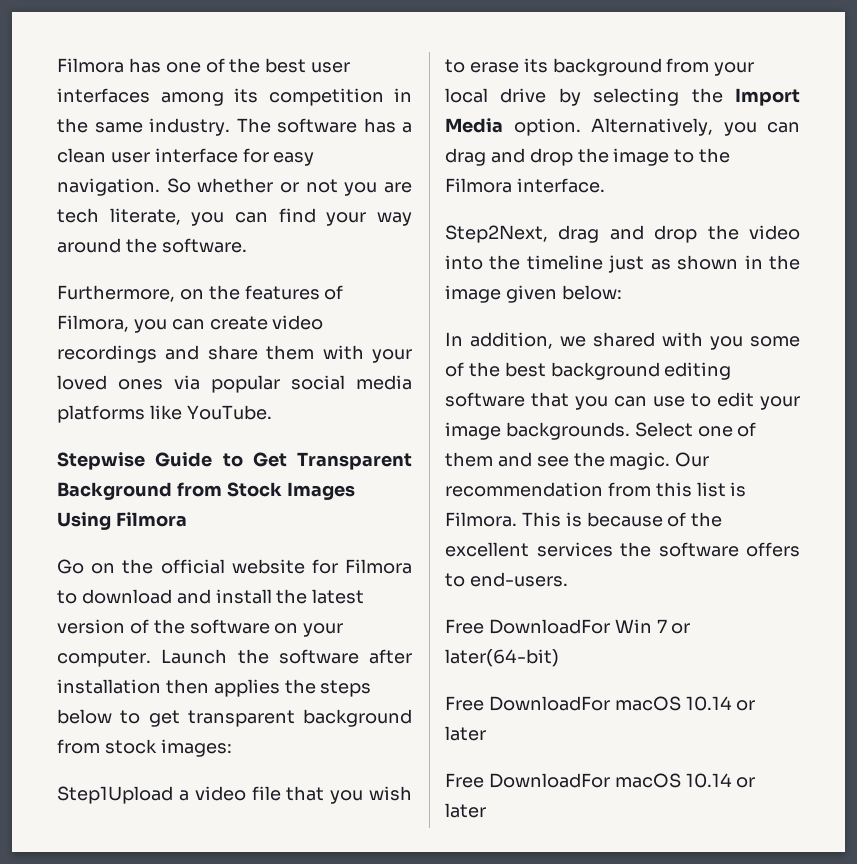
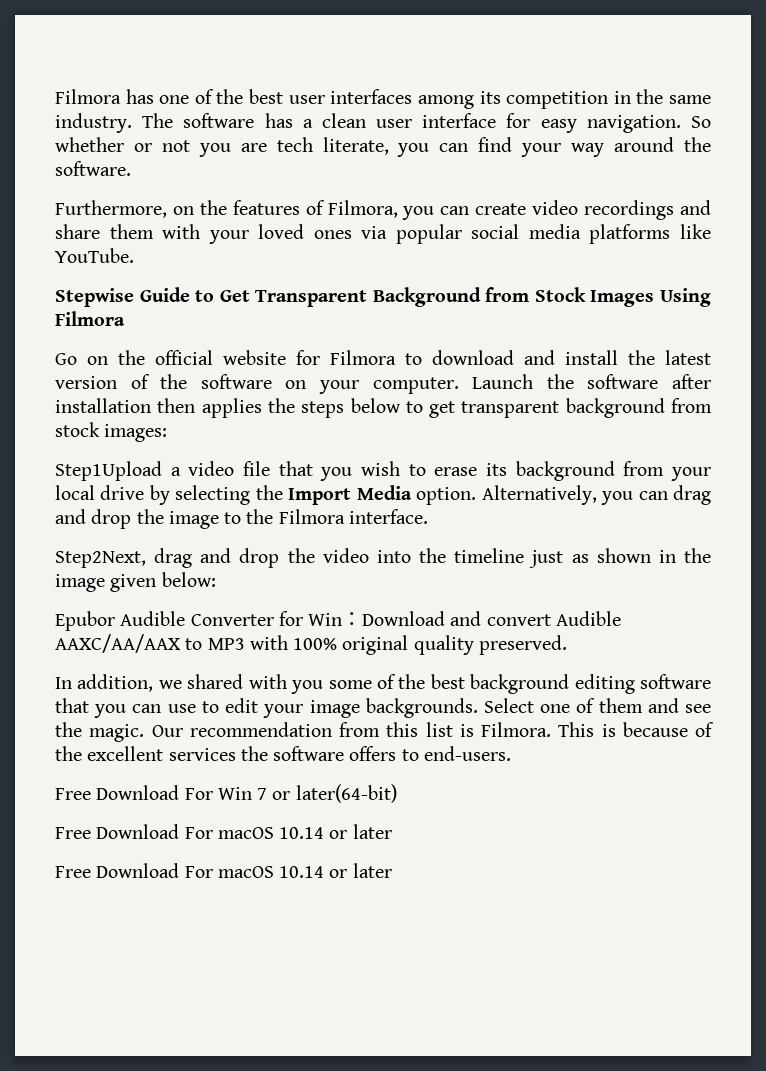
(622, 292) none -> [55,611,621,631] [55,634,567,655] // Epubor Audible Converter for Win：Download and convert Audible AAXC/AA/AAX to MP3 with 100% original quality preserved.
[488,619,610,634] DownloadFor -> [96,785,213,800] Download For
[488,696,610,711] DownloadFor -> [96,824,213,839] Download For
[488,773,610,788] DownloadFor -> [96,863,213,878] Download For

